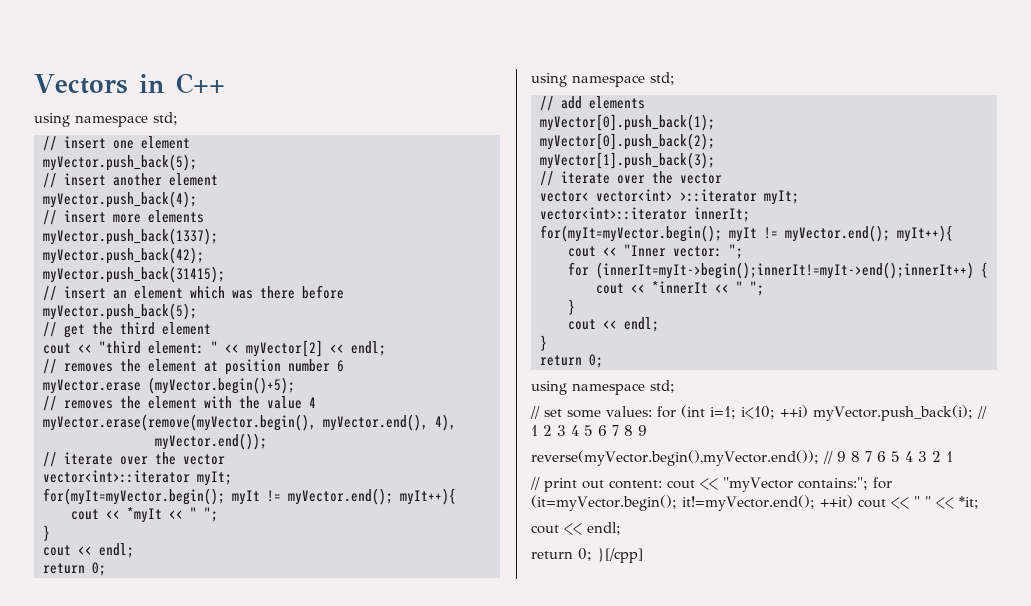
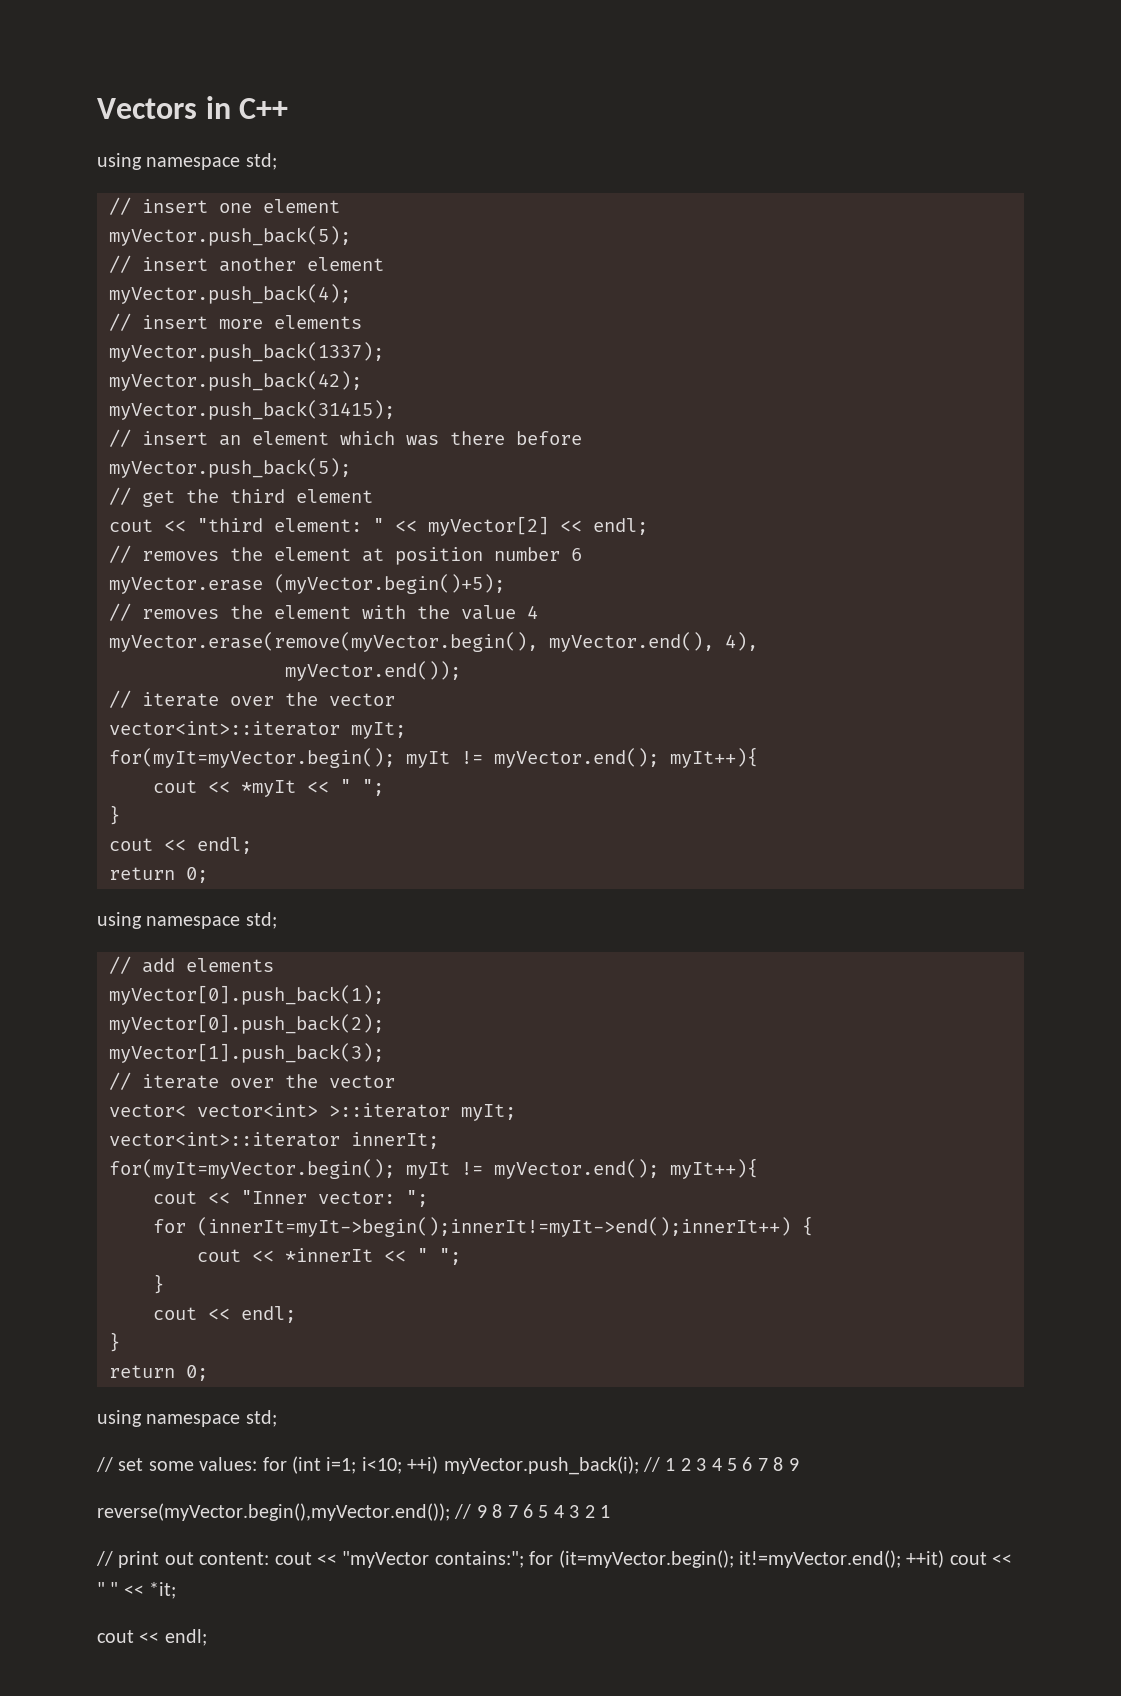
[531,548,643,563] // return 0; }[/cpp] -> (207, 1637) none

